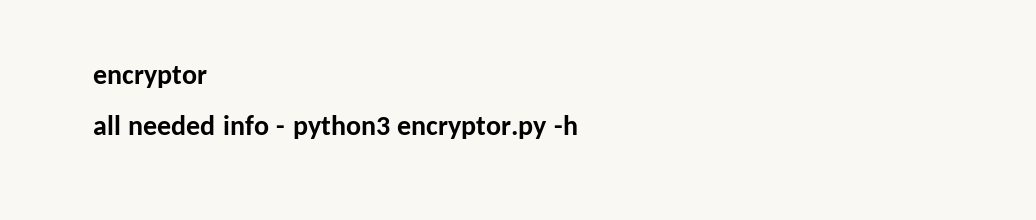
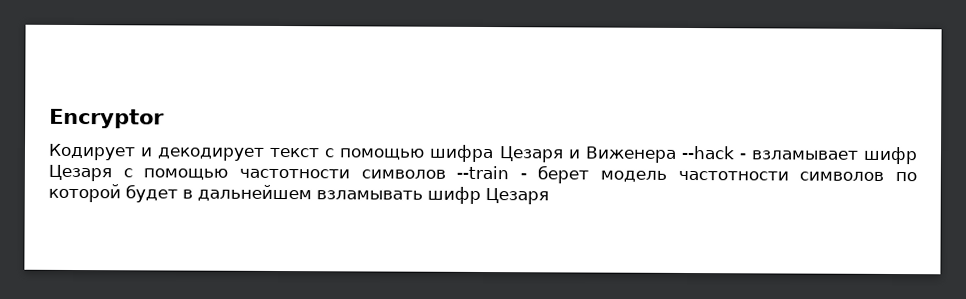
[93,66,207,88] [93,115,578,139] encryptor // all needed info - python3 encryptor.py -h -> [49,108,165,129] [48,143,919,165] [48,164,917,184] [48,183,549,205] Encryptor // Кодирует и декодирует текст с помощью шифра Цезаря и Виженера --hack - взламывает шифр Цезаря с помощью частотности символов --train - берет модель частотности символов по которой будет в дальнейшем взламывать шифр Цезаря

